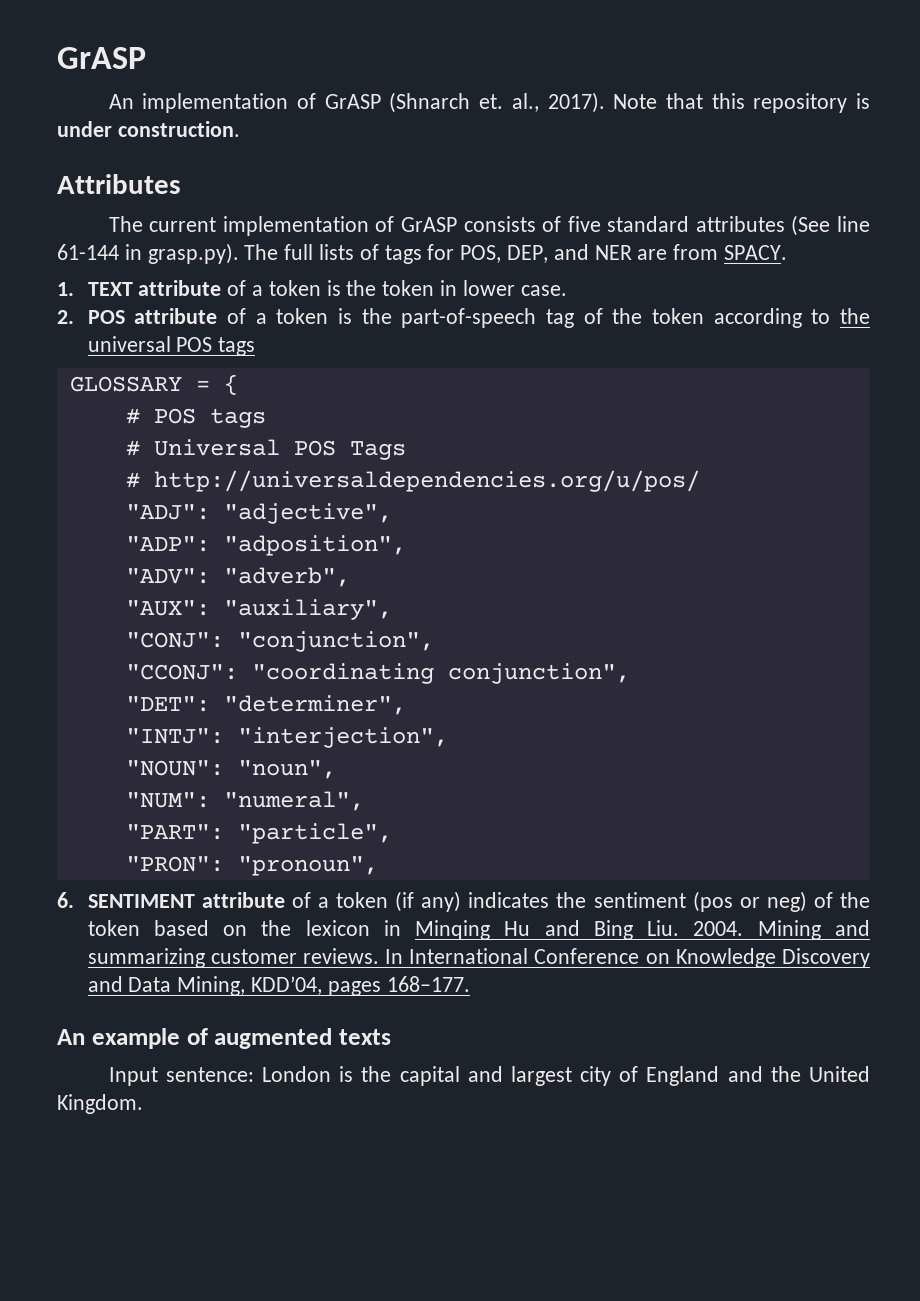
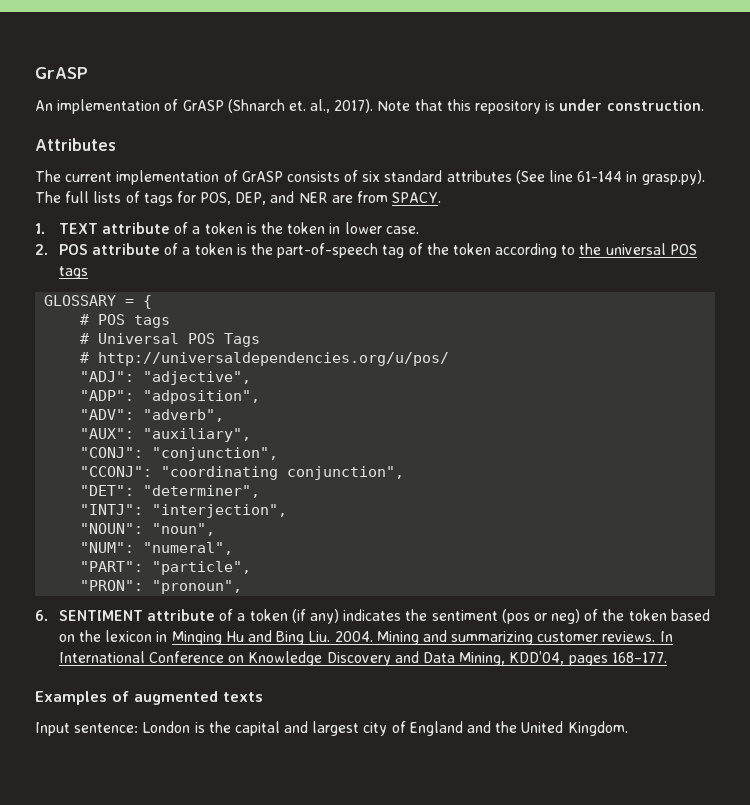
[567,216,601,232] five -> [362,171,381,182] six
[57,1028,180,1049] An example -> [35,691,107,705] Examples

